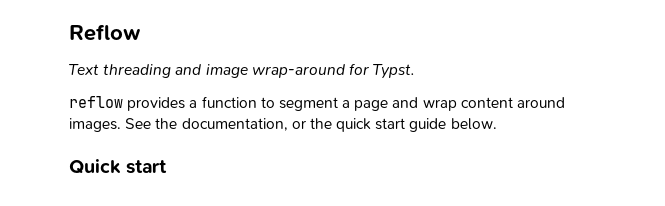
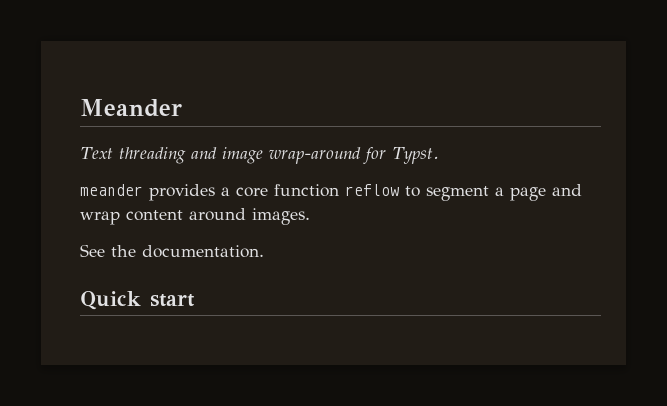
[69,24,141,41] Reflow -> [80,99,182,117] Meander
[69,96,123,108] reflow -> [80,184,143,196] meander
[201,96,257,108] function -> [236,184,399,197] core function reflow
(121, 125) none -> (310, 216) //
[181,118,497,132] documentation, or the quick start guide below. -> [142,245,264,258] documentation.

